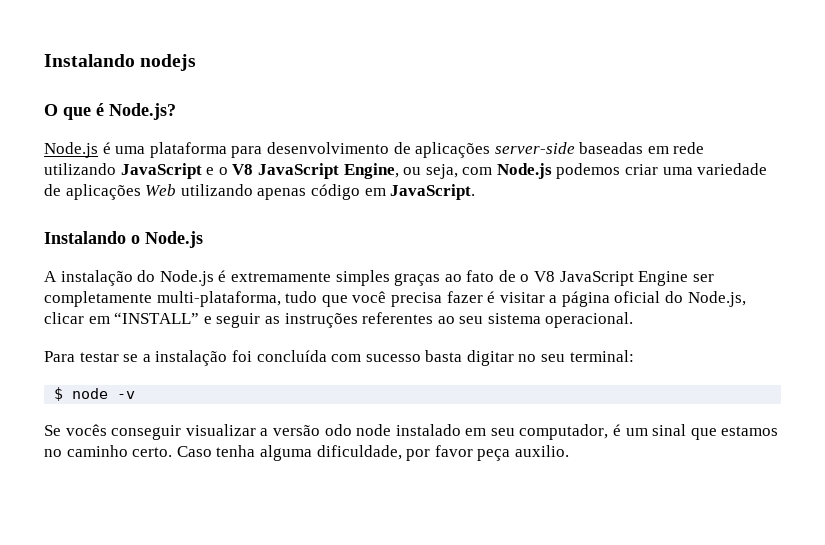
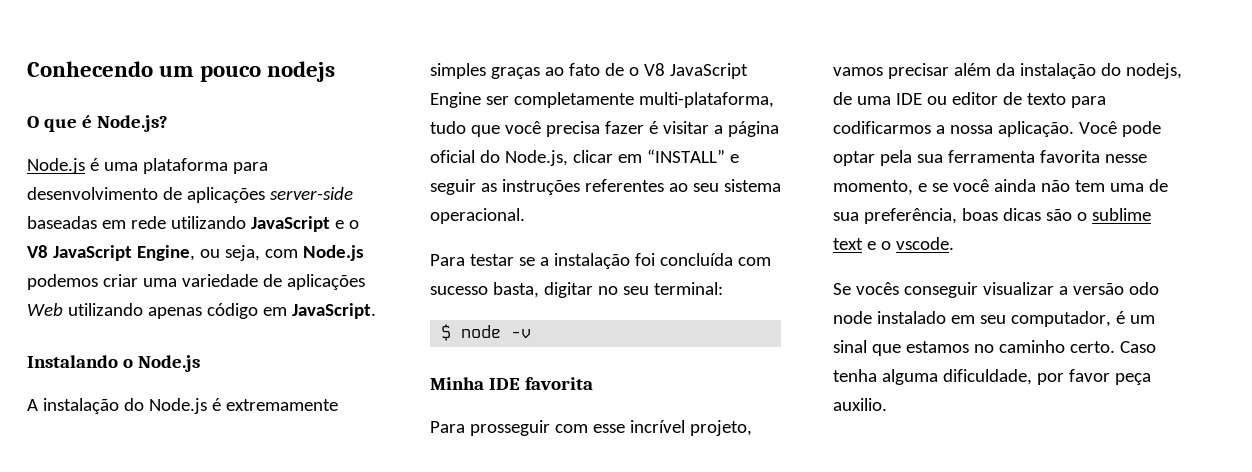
[44,54,135,67] Instalando -> [27,61,262,82] Conhecendo um pouco
[425,350,463,362] basta -> [492,282,539,298] basta,
(136, 395) none -> [430,377,594,390] [430,420,752,436] [833,63,1182,79] [833,92,1106,108] [833,121,1161,137] [833,150,1147,166] [833,179,1168,195] [833,208,1151,224] [833,237,954,250] // Minha IDE favorita // Para prosseguir com esse incrível projeto, vamos precisar além da instalação do nodejs, de uma IDE ou editor de texto para codificarmos a nossa aplicação. Você pode optar pela sua ferramenta favorita nesse momento, e se você ainda não tem uma de sua preferência, boas dicas são o sublime text e o vscode.

